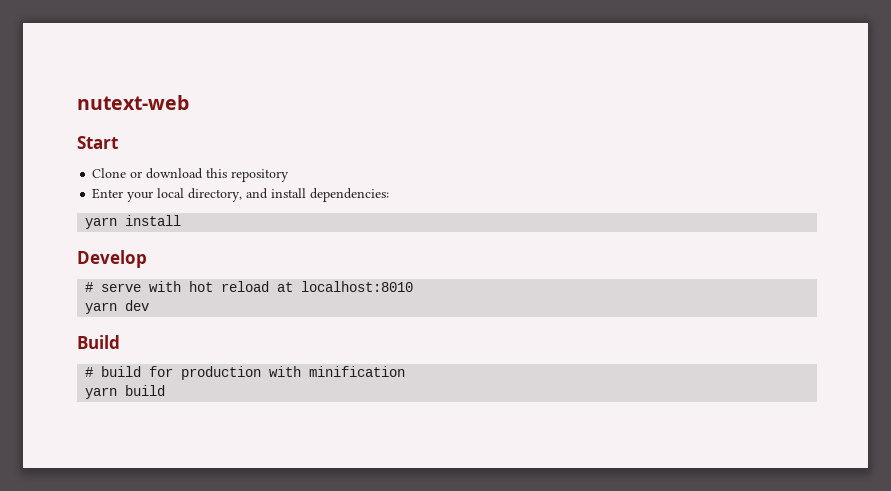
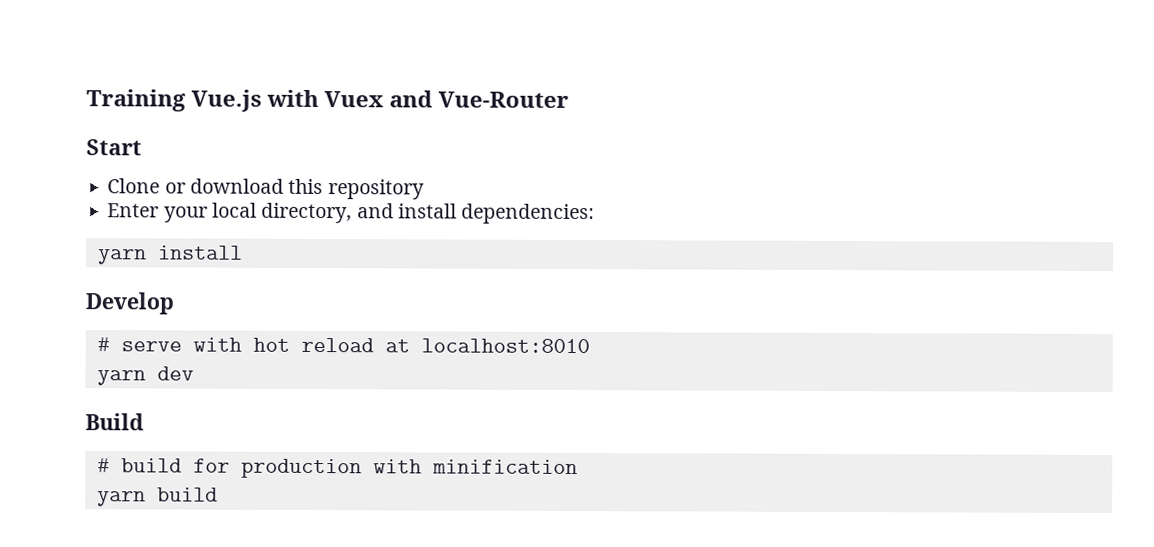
[77,95,189,110] nutext-web -> [86,89,570,112] Training Vue.js with Vuex and Vue-Router

